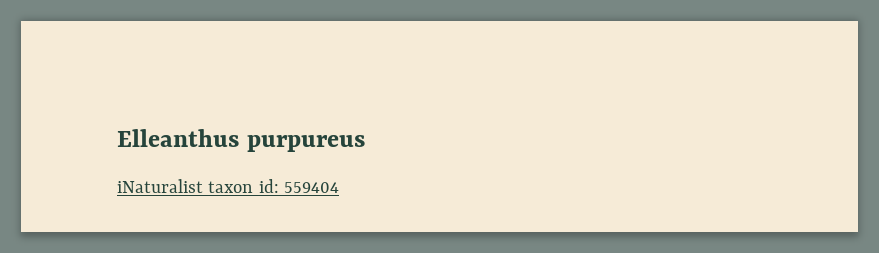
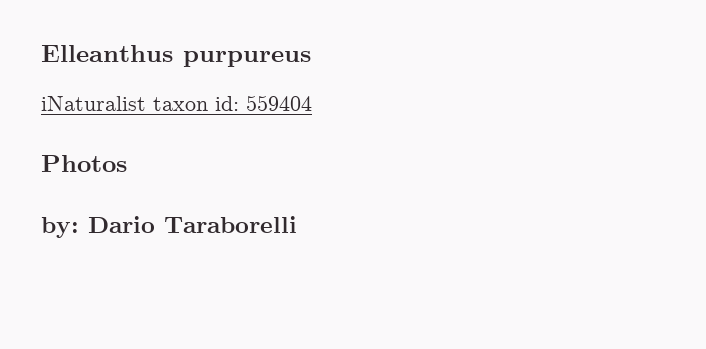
(340, 187) none -> [41,155,127,172] [41,216,297,238] // Photos // by: Dario Taraborelli

